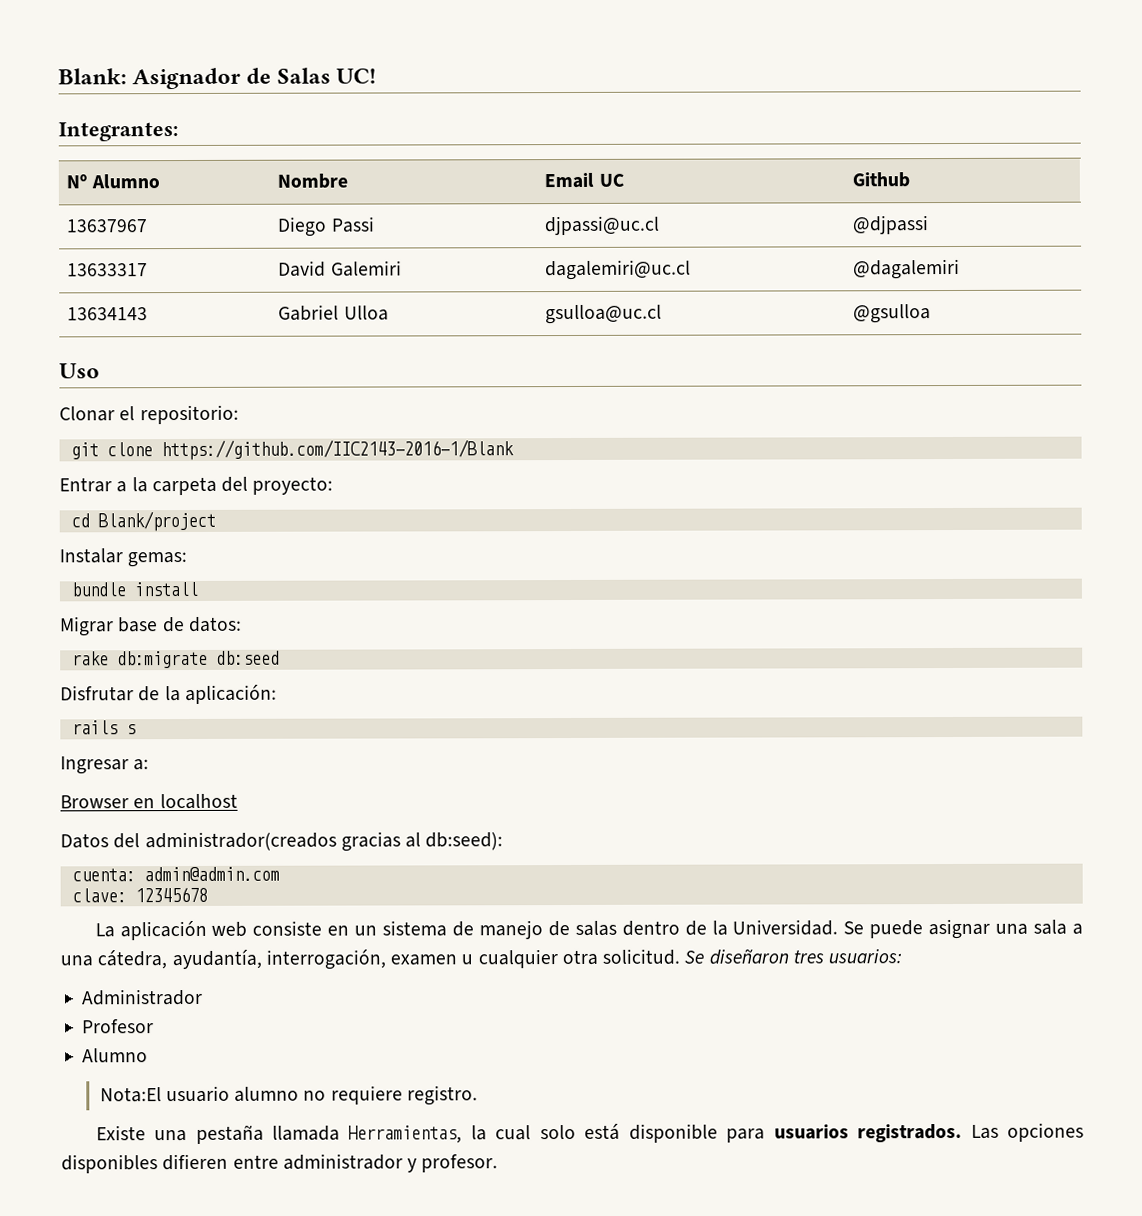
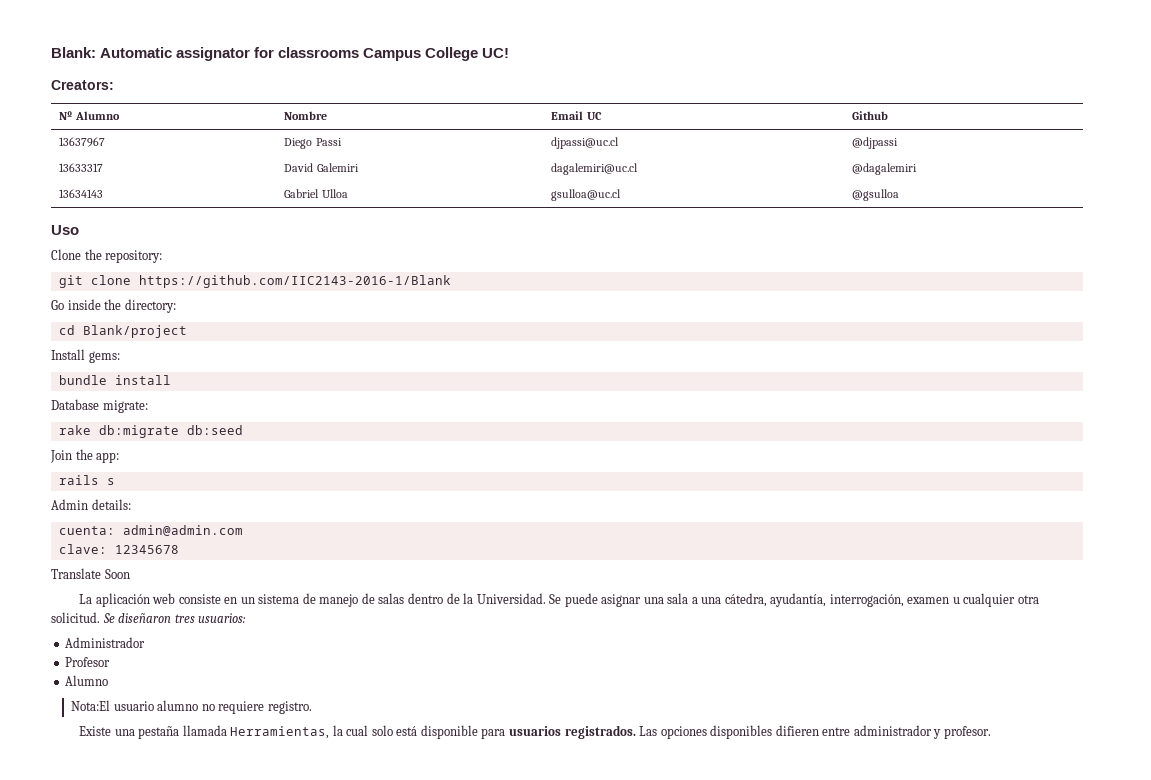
[132,67,331,90] Asignador de Salas -> [100,47,479,61] Automatic assignator for classrooms Campus College
[58,122,179,142] Integrantes: -> [51,80,114,90] Creators:
[59,404,239,425] Clonar el repositorio: -> [51,249,163,263] Clone the repository:
[59,476,334,496] Entrar a la carpeta del proyecto: -> [51,299,176,313] Go inside the directory:
[59,548,188,568] Instalar gemas: -> [51,349,120,363] Install gems:
[60,616,242,637] Migrar base de datos: -> [51,399,148,413] Database migrate:
[60,684,277,705] [71,720,136,735] [60,756,150,775] [60,793,238,810] [60,831,504,852] Disfrutar de la aplicación: // rails s // Ingresar a: // Browser en localhost // Datos del administrador(creados gracias al db:seed): -> [50,449,120,463] [58,475,115,485] [51,499,131,510] Join the app: // rails s // Admin details:
(208, 894) none -> [51,568,130,579] // Translate Soon

